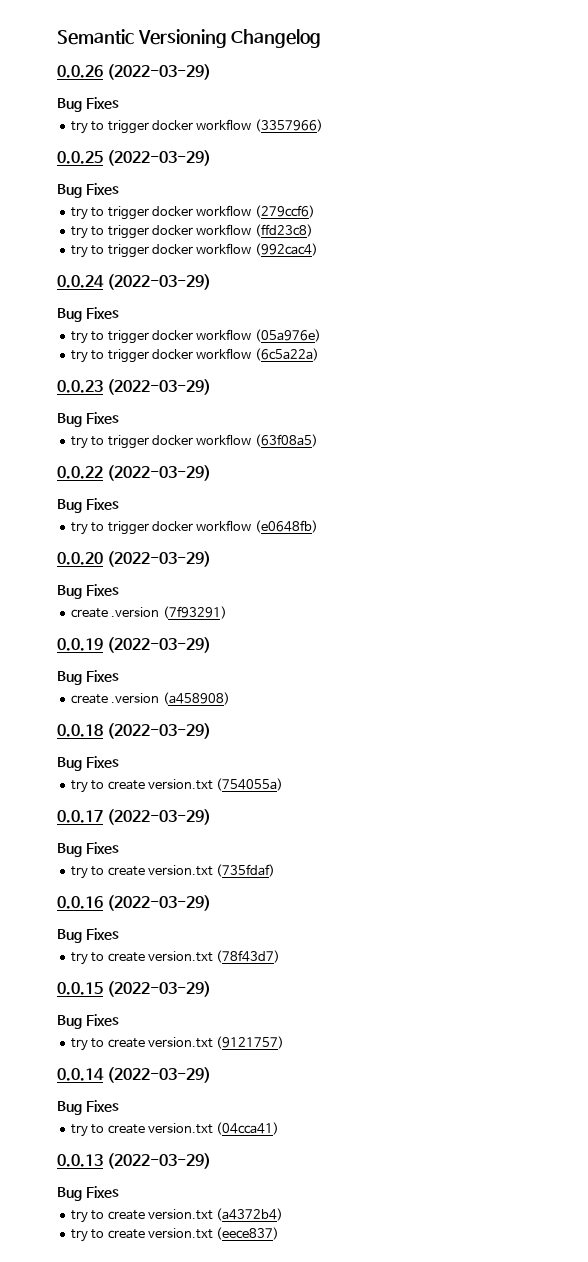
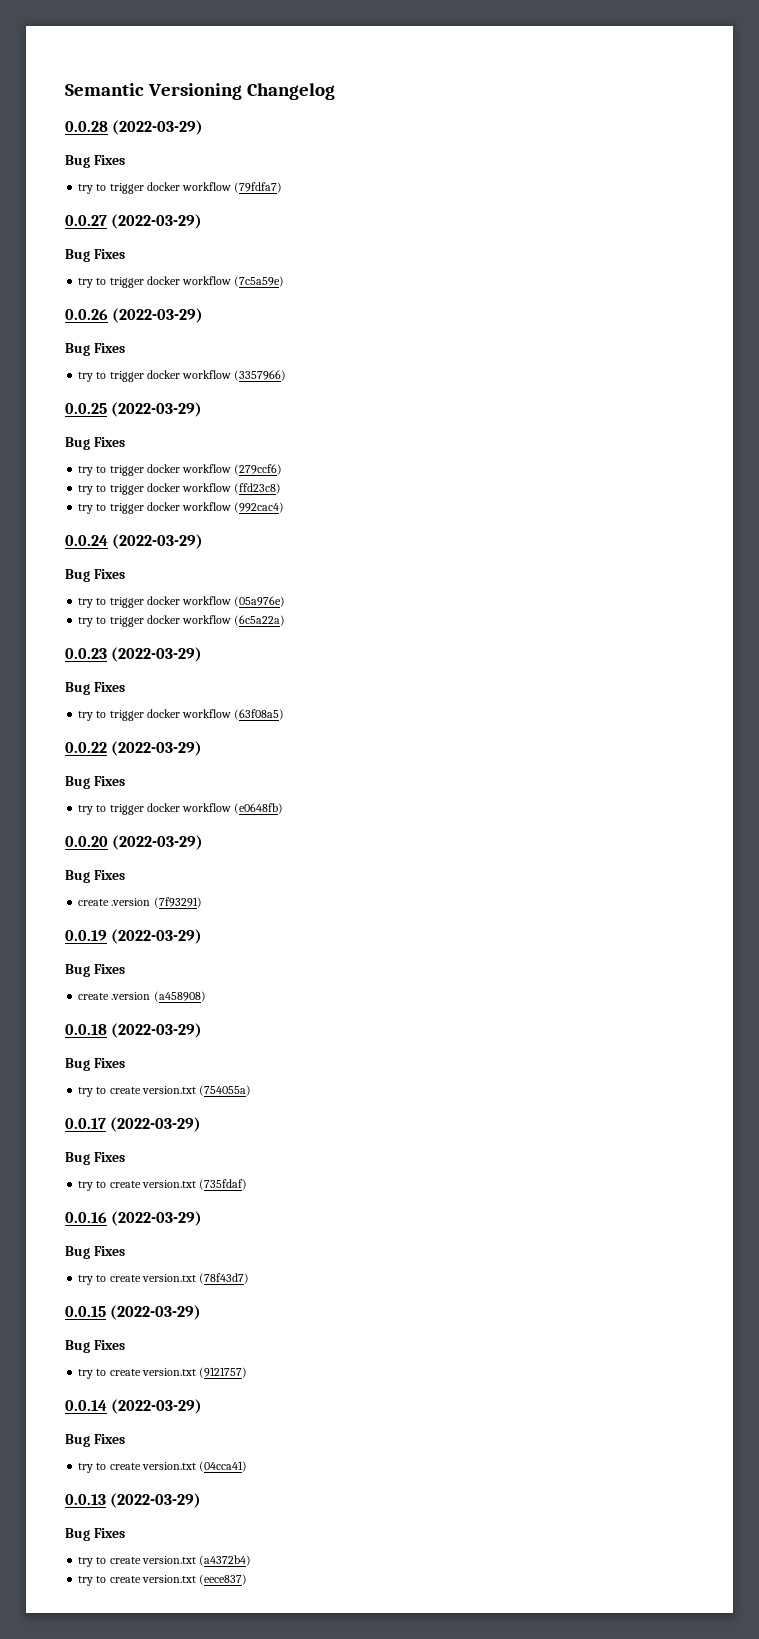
(322, 38) none -> [65,120,204,135] [65,155,125,168] [78,182,283,194] [65,214,203,229] [65,249,125,262] [78,276,285,288] // 0.0.28 (2022-03-29) // Bug Fixes // try to trigger docker workflow (79fdfa7) // 0.0.27 (2022-03-29) // Bug Fixes // try to trigger docker workflow (7c5a59e)

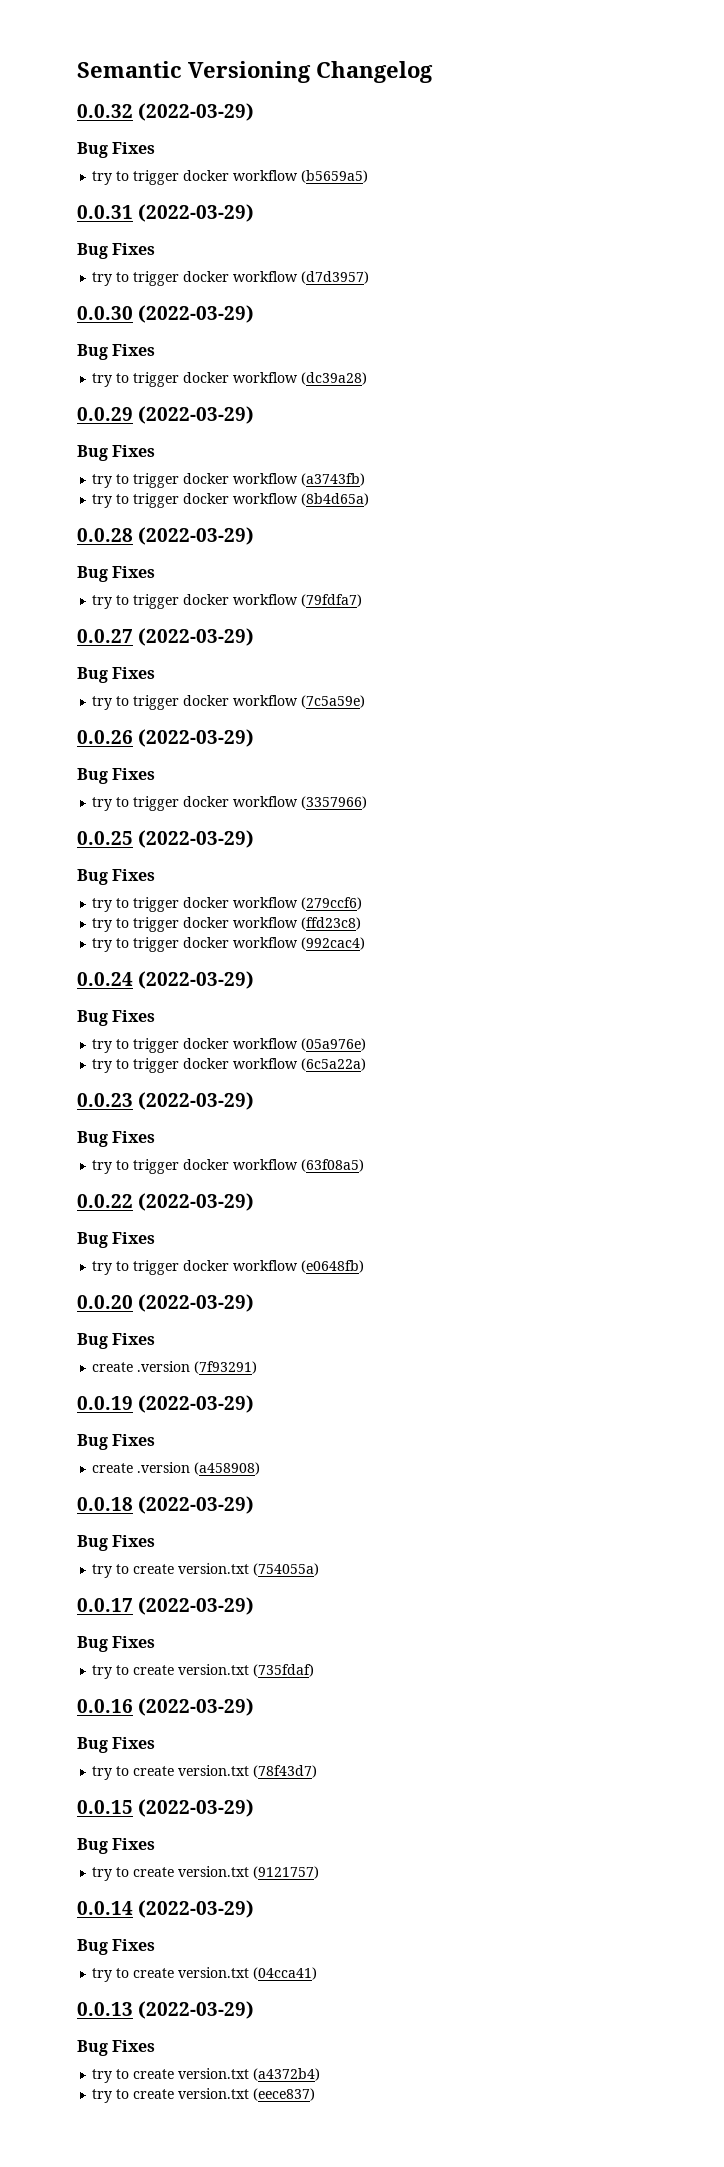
(335, 91) none -> [77,103,255,121] [77,142,156,158] [92,170,369,185] [77,204,255,222] [77,243,156,259] [92,271,370,286] [77,305,255,323] [77,344,156,360] [92,372,368,387] [77,406,255,424] [77,445,156,461] [92,473,366,488] [92,493,370,508] // 0.0.32 (2022-03-29) // Bug Fixes // try to trigger docker workflow (b5659a5) // 0.0.31 (2022-03-29) // Bug Fixes // try to trigger docker workflow (d7d3957) // 0.0.30 (2022-03-29) // Bug Fixes // try to trigger docker workflow (dc39a28) // 0.0.29 (2022-03-29) // Bug Fixes // try to trigger docker workflow (a3743fb) // try to trigger docker workflow (8b4d65a)

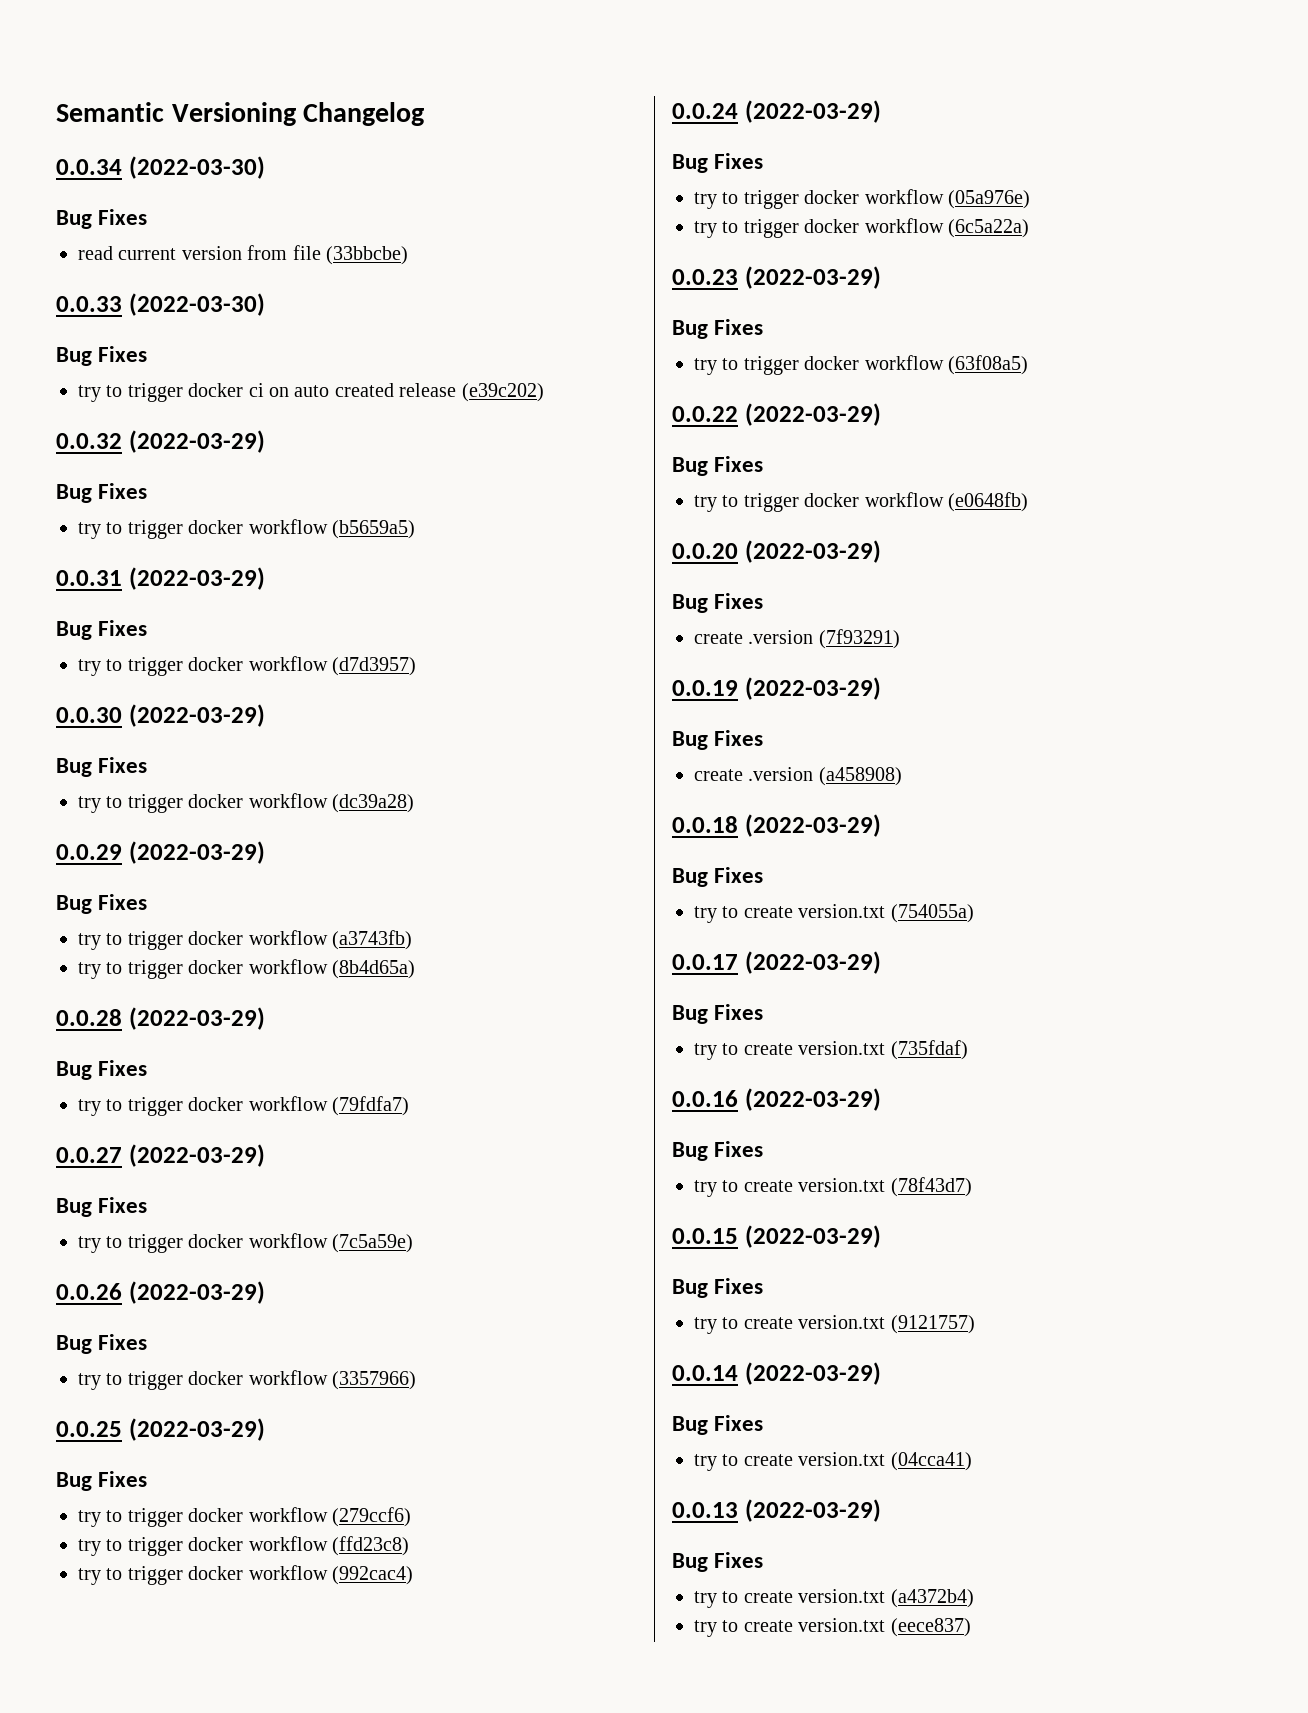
(433, 72) none -> [56,156,265,179] [56,209,148,229] [78,245,408,265] [56,293,265,316] [56,346,148,366] [78,383,544,402] // 0.0.34 (2022-03-30) // Bug Fixes // read current version from file (33bbcbe) // 0.0.33 (2022-03-30) // Bug Fixes // try to trigger docker ci on auto created release (e39c202)

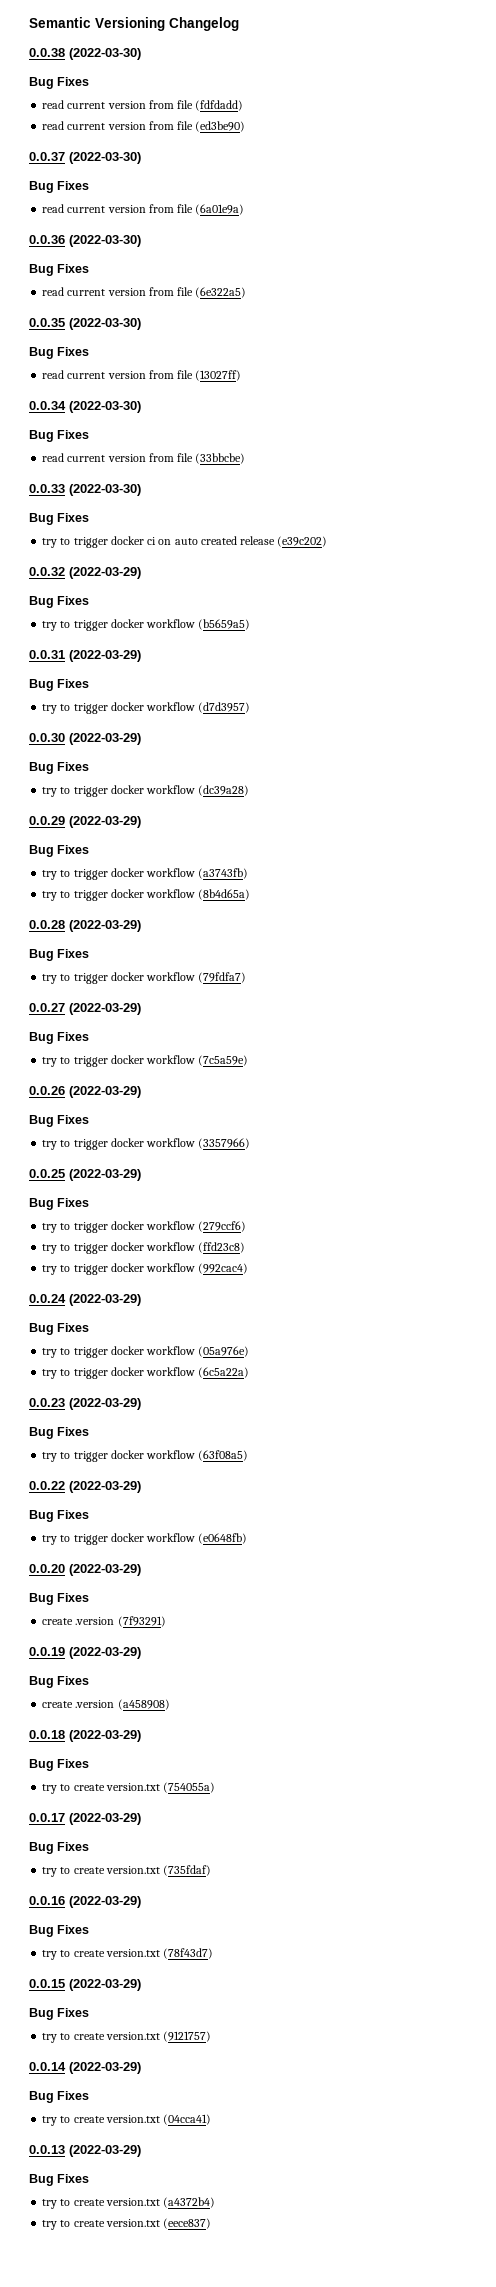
(425, 114) none -> [29,48,141,60] [29,77,90,89] [42,100,244,111] [42,121,246,132] [29,152,141,164] [29,181,90,193] [42,204,245,215] [29,235,141,247] [29,264,90,276] [42,287,247,298] [29,318,141,330] [29,347,90,359] [42,370,242,381] // 0.0.38 (2022-03-30) // Bug Fixes // read current version from file (fdfdadd) // read current version from file (ed3be90) // 0.0.37 (2022-03-30) // Bug Fixes // read current version from file (6a01e9a) // 0.0.36 (2022-03-30) // Bug Fixes // read current version from file (6e322a5) // 0.0.35 (2022-03-30) // Bug Fixes // read current version from file (13027ff)

